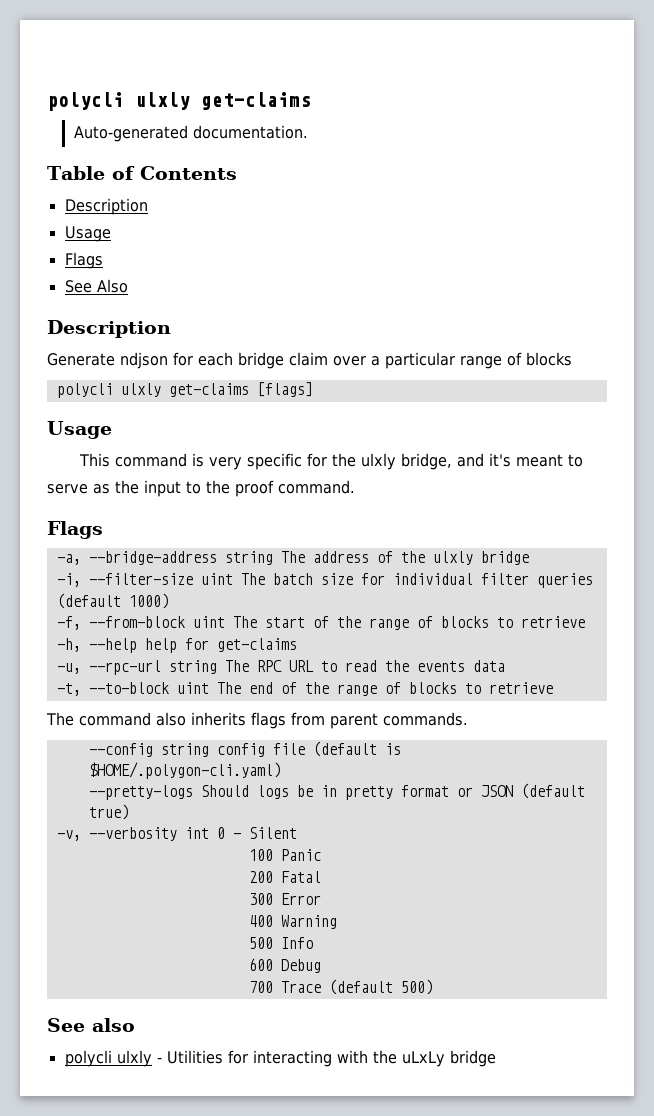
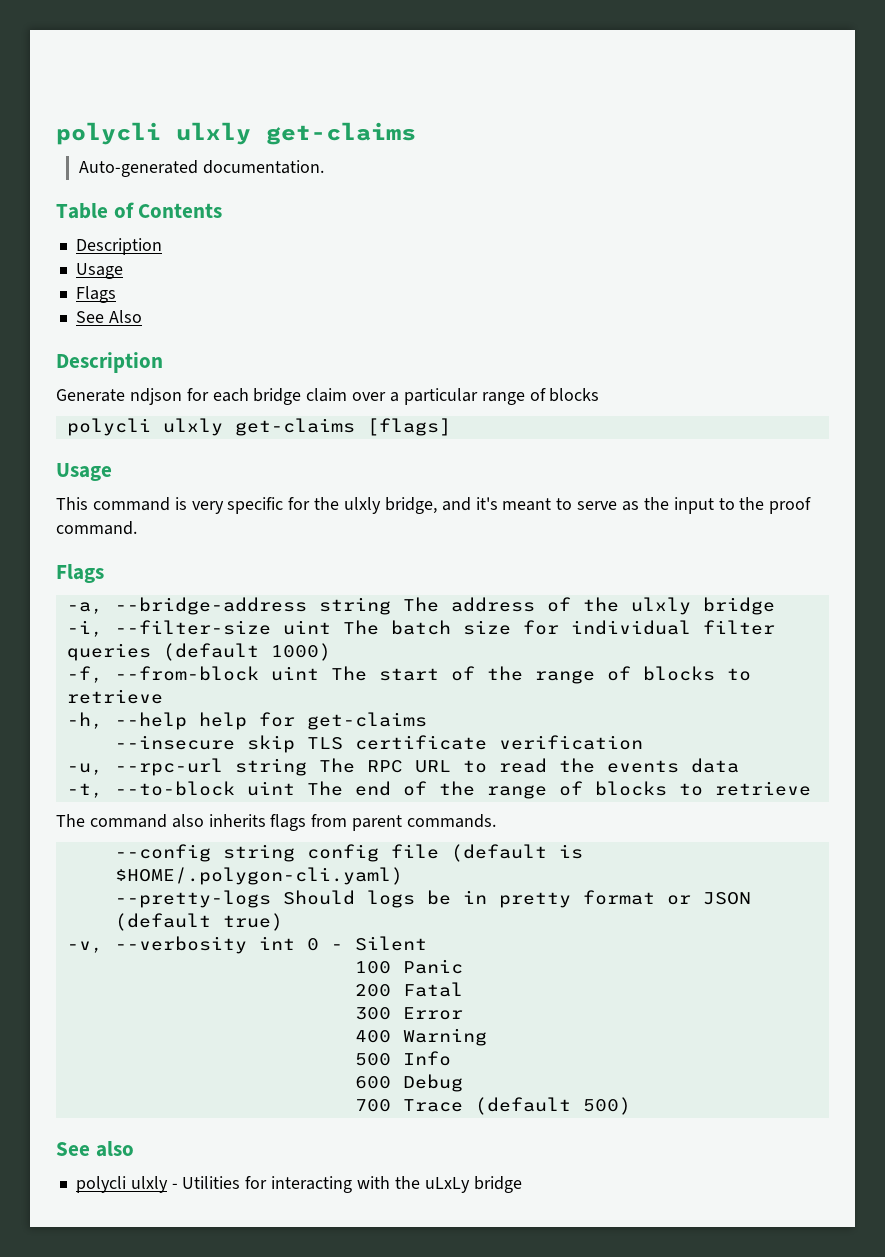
(297, 645) none -> [114,735,643,753] // --insecure skip TLS certificate verification

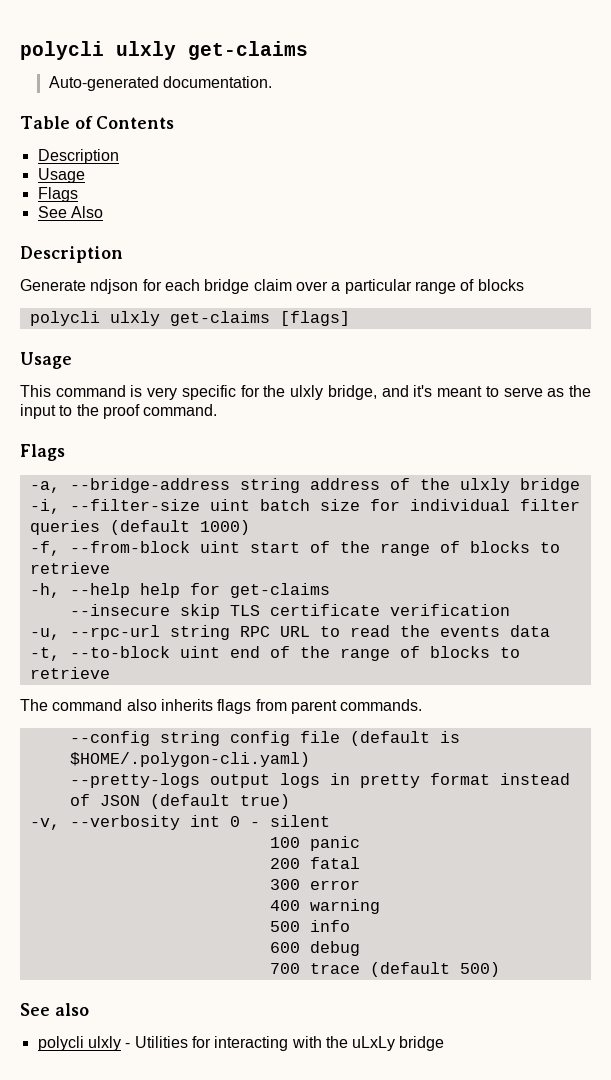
[402,597,439,612] The -> (300, 485) none
[342,620,379,635] The -> (250, 505) none
[330,666,367,681] The -> (240, 547) none
[318,758,355,773] The -> (230, 632) none
[306,781,343,796] The -> (220, 652) none
[282,890,451,908] Should logs be -> [209,773,320,788] output logs
[666,895,691,905] or -> [499,773,570,785] [69,794,90,806] instead of
[354,936,427,951] Silent -> [269,815,330,827] silent
[402,959,463,974] Panic -> [309,836,360,851] panic
[402,982,463,997] Fatal -> [309,857,360,869] fatal
[402,1007,463,1020] Error -> [309,880,360,890] error
[402,1028,487,1046] Warning -> [309,899,380,914] warning
[402,1051,451,1066] Info -> [309,920,350,932] info
[402,1074,463,1092] Debug -> [309,941,360,956] debug
[402,1099,463,1112] Trace -> [309,963,360,974] trace

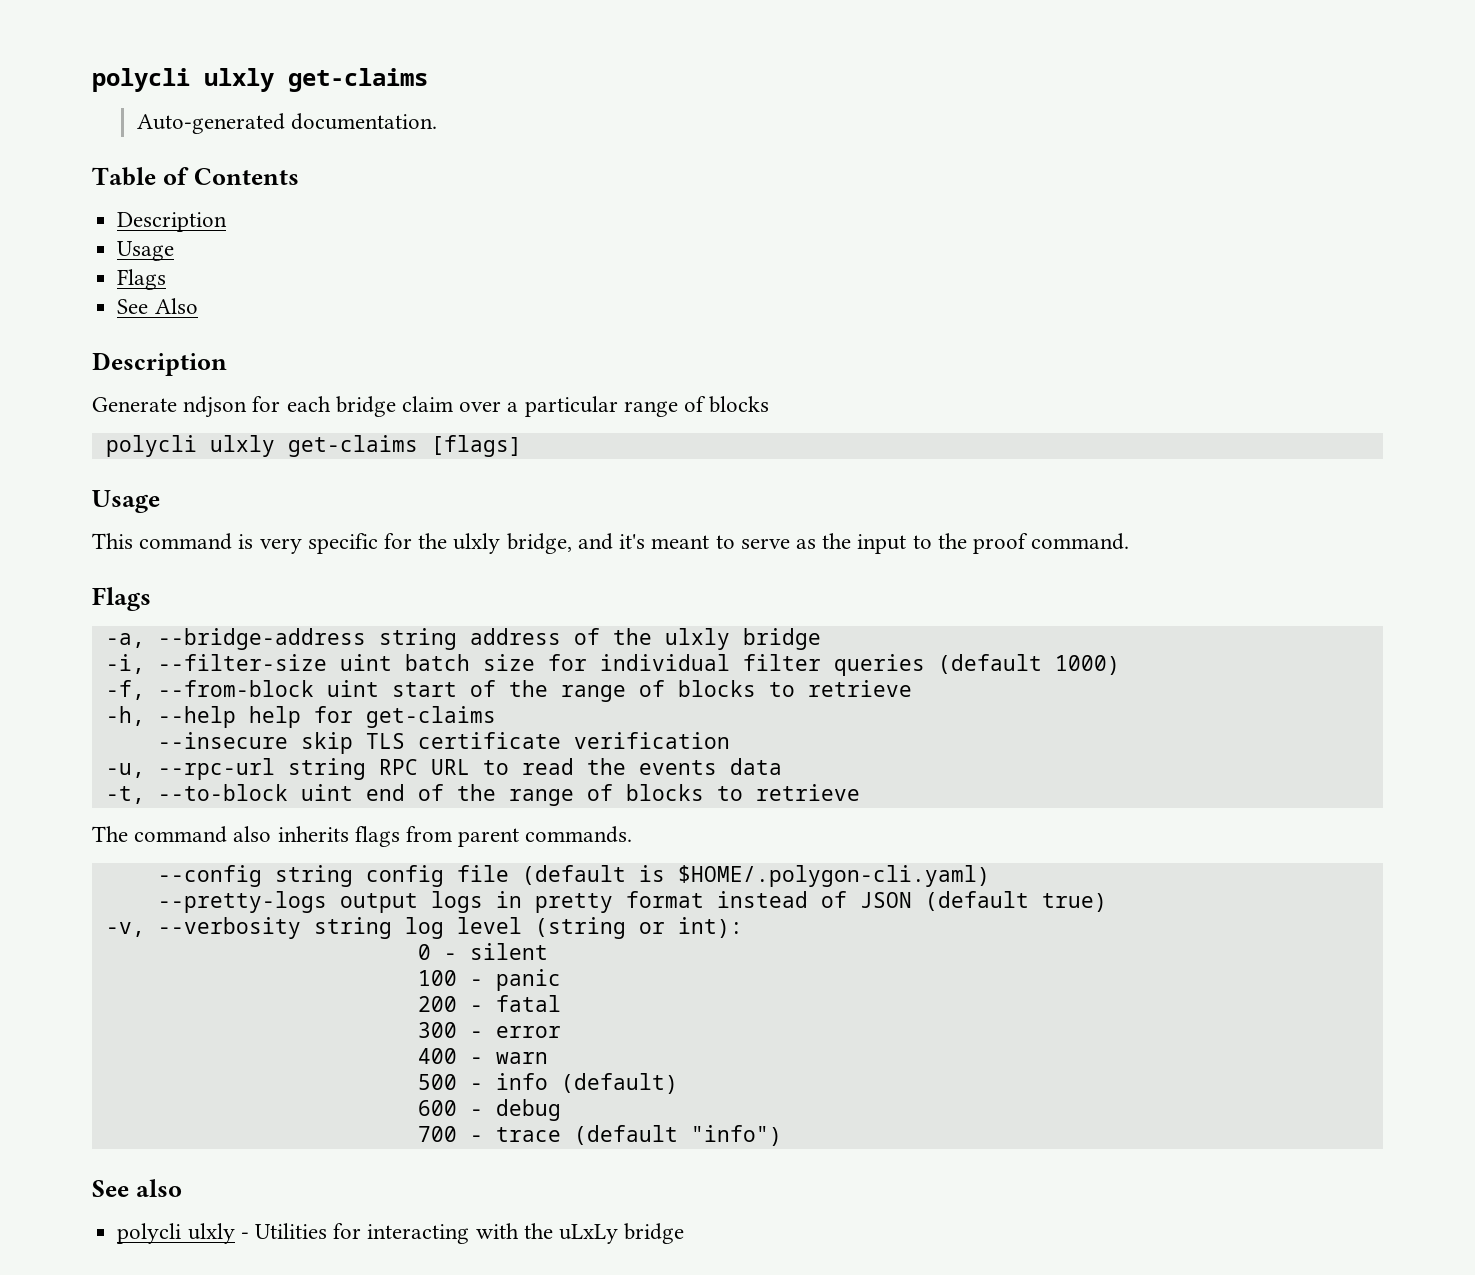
[189,815,220,827] int -> [313,917,743,939] string log level (string or int): //
(300, 842) none -> [469,979,483,986] -
(300, 863) none -> [469,1005,483,1012] -
(300, 884) none -> [469,1031,483,1038] -
[309,899,380,914] warning -> [469,1052,548,1064] - warn
(300, 926) none -> [469,1083,483,1090] -
(350, 926) none -> [560,1073,678,1094] (default)
(300, 947) none -> [469,1109,483,1116] -
(300, 968) none -> [469,1135,483,1142] -
[459,962,500,977] 500) -> [690,1125,782,1146] "info")

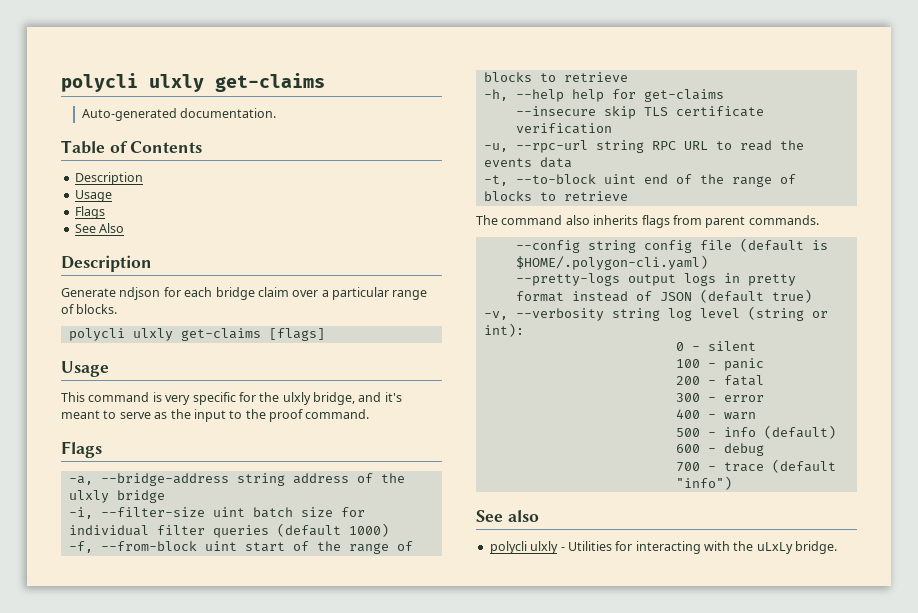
[709,396,770,413] blocks -> [76,304,118,314] blocks.
[624,1223,685,1244] bridge -> [795,541,838,554] bridge.

